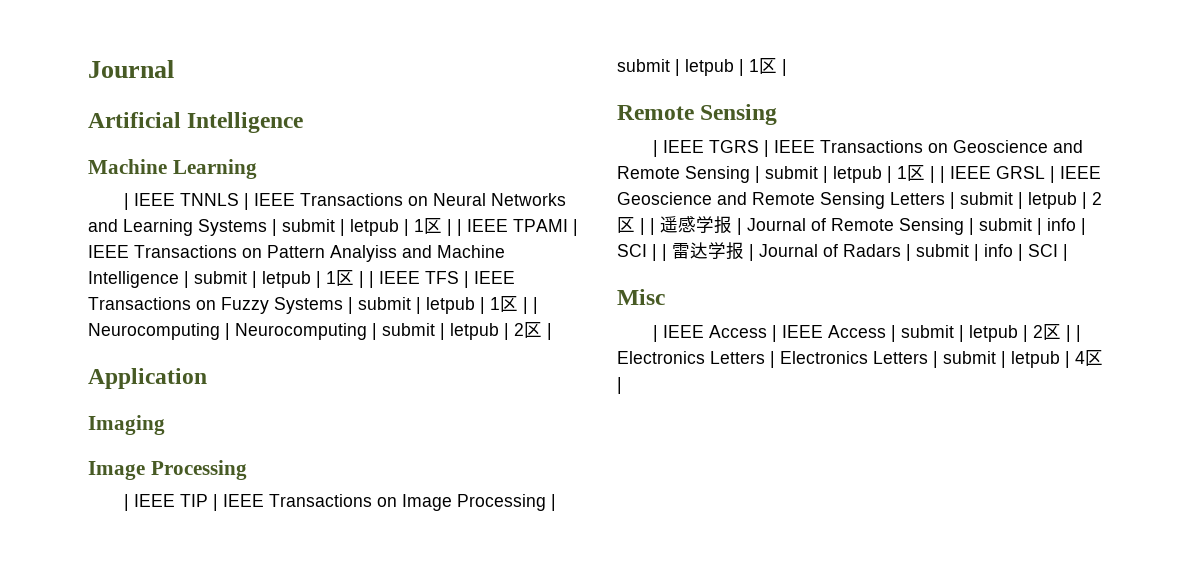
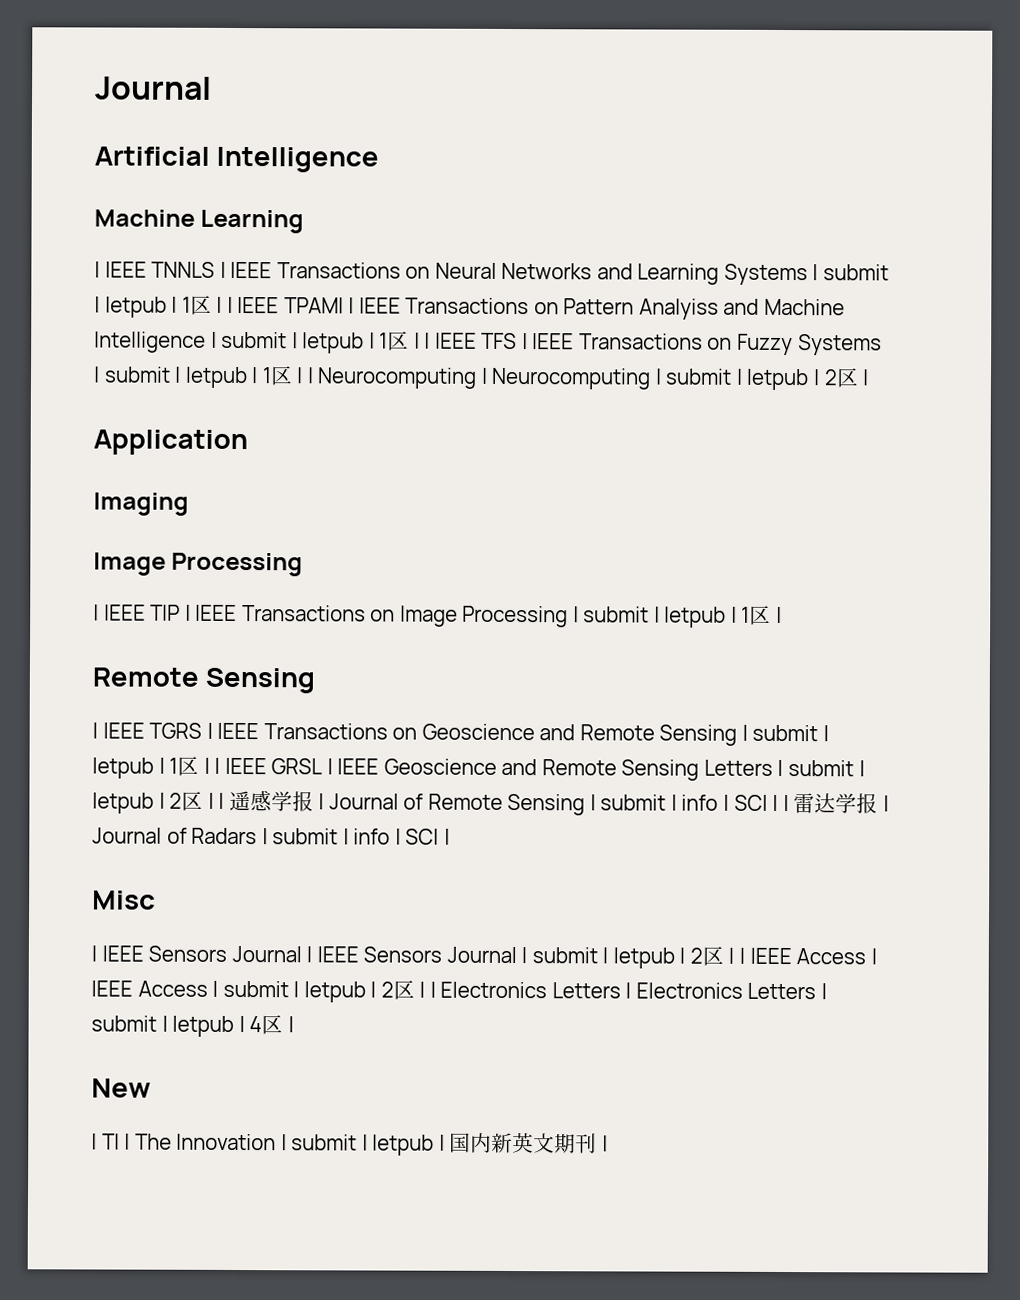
(704, 331) none -> [148,945,792,969] Sensors Journal | IEEE Sensors Journal | submit | letpub | 2区 | | IEEE
(622, 385) none -> [91,1078,151,1098] [91,1132,608,1156] // New // | TI | The Innovation | submit | letpub | 国内新英文期刊 |

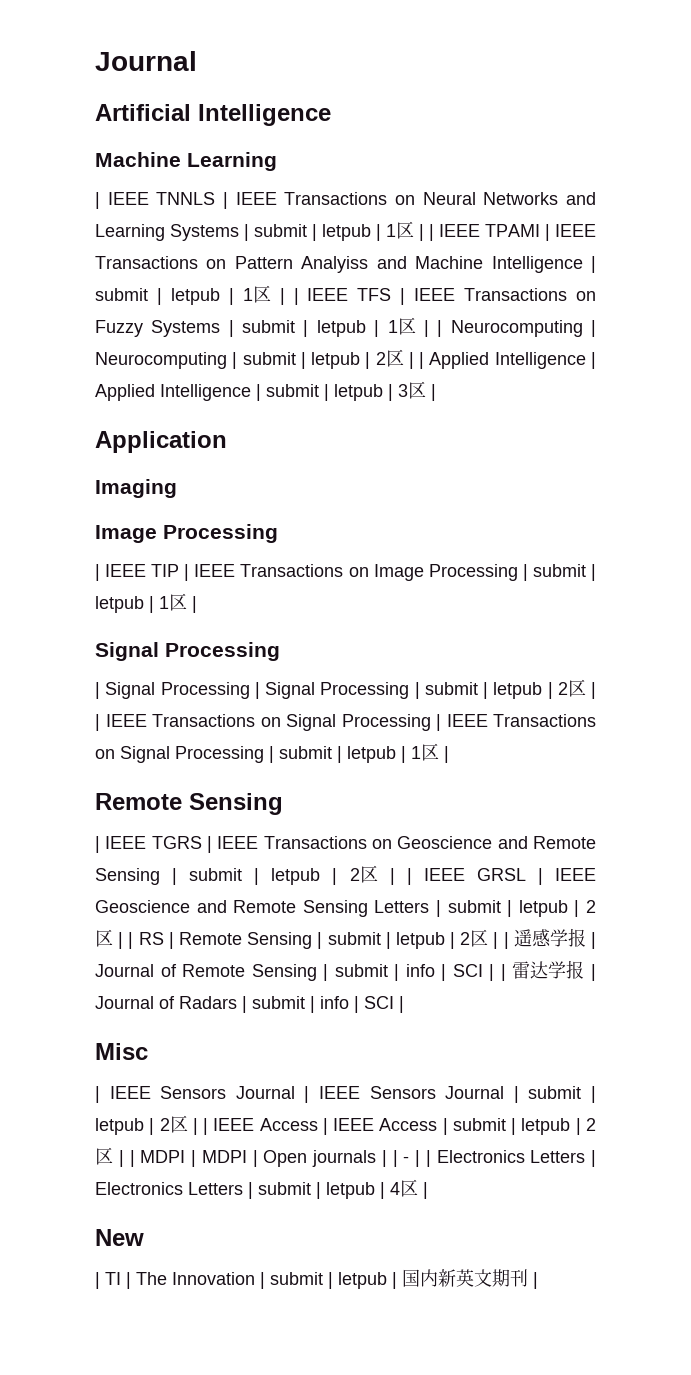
(870, 377) none -> [419,352,596,369] [95,381,436,401] | Applied Intelligence | Applied Intelligence | submit | letpub | 3区 |
(783, 614) none -> [95,642,280,661] [95,679,596,699] [95,714,596,731] [95,743,449,763] // Signal Processing // | Signal Processing | Signal Processing | submit | letpub | 2区 | | IEEE Transactions on Signal Processing | IEEE Transactions on Signal Processing | submit | letpub | 1区 |
[169,757,179,774] 1 -> [349,868,360,881] 2
(225, 800) none -> [138,929,509,949] RS | Remote Sensing | submit | letpub | 2区 | |
(436, 989) none -> [140,1150,431,1167] MDPI | MDPI | Open journals | | - | |

